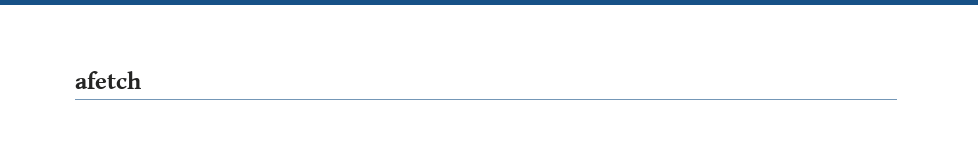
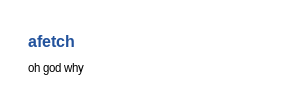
(141, 80) none -> [28,63,85,75] // oh god why

